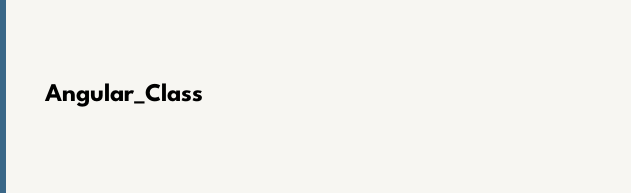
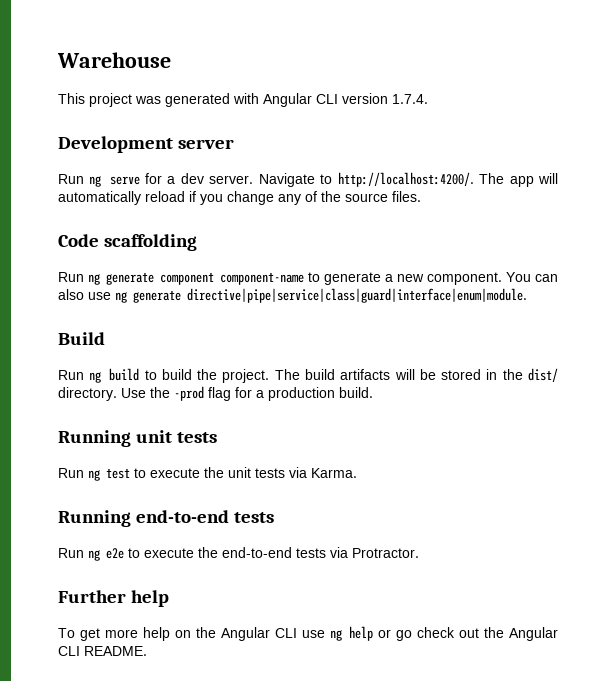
[44,83,203,107] Angular_Class -> [57,52,171,68] [58,93,428,107] [58,136,235,153] [58,172,558,187] [58,191,421,205] [58,234,198,251] [58,272,558,285] [58,288,527,303] [58,332,105,345] [58,368,559,383] [58,386,373,401] [58,430,218,447] [58,467,357,481] [58,510,275,527] [58,547,419,561] [58,590,170,607] [58,626,559,641] [58,646,147,656] Warehouse // This project was generated with Angular CLI version 1.7.4. // Development server // Run ng serve for a dev server. Navigate to http://localhost:4200/. The app will automatically reload if you change any of the source files. // Code scaffolding // Run ng generate component component-name to generate a new component. You can also use ng generate directive|pipe|service|class|guard|interface|enum|module. // Build // Run ng build to build the project. The build artifacts will be stored in the dist/ directory. Use the -prod flag for a production build. // Running unit tests // Run ng test to execute the unit tests via Karma. // Running end-to-end tests // Run ng e2e to execute the end-to-end tests via Protractor. // Further help // To get more help on the Angular CLI use ng help or go check out the Angular CLI README.

